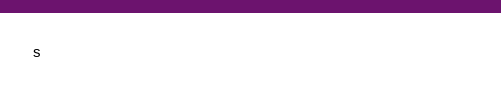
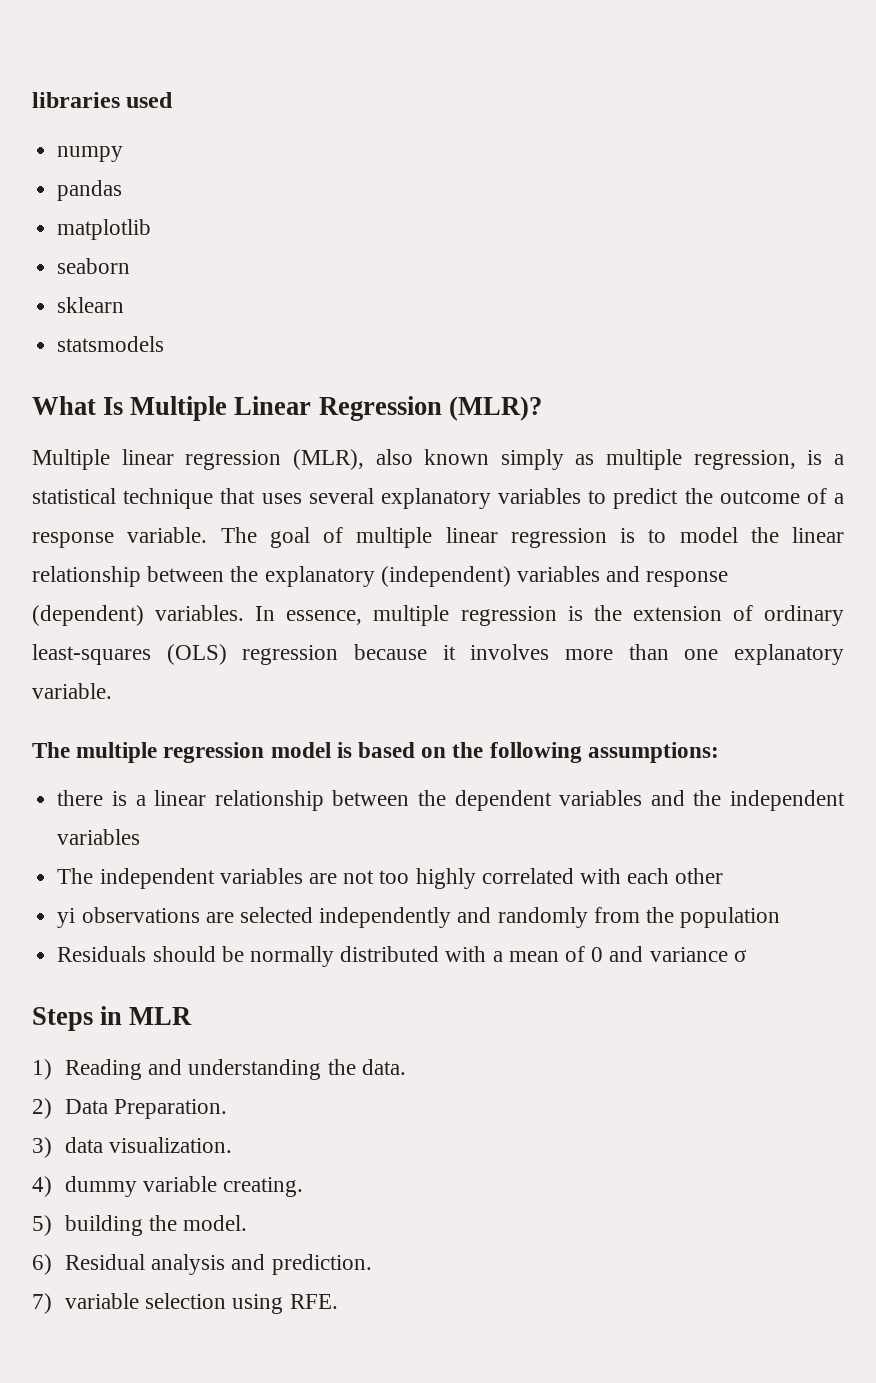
[33,49,41,57] s -> [32,92,174,108] [57,146,124,162] [57,180,123,201] [57,219,152,240] [57,258,131,274] [57,297,125,313] [57,336,165,352] [32,396,542,421] [32,449,844,470] [32,488,844,509] [32,527,844,548] [32,566,729,587] [32,605,845,626] [32,644,844,665] [32,683,112,699] [32,742,719,763] [57,790,846,811] [57,829,141,845] [57,868,724,889] [57,907,781,928] [57,946,747,967] [32,1006,193,1031] [32,1059,406,1080] [32,1098,228,1119] [32,1137,233,1158] [32,1176,304,1197] [32,1215,248,1236] [32,1254,372,1275] [32,1293,338,1314] libraries used // numpy // pandas // matplotlib // seaborn // sklearn // statsmodels // What Is Multiple Linear Regression (MLR)? // Multiple linear regression (MLR), also known simply as multiple regression, is a statistical technique that uses several explanatory variables to predict the outcome of a response variable. The goal of multiple linear regression is to model the linear relationship between the explanatory (independent) variables and response (dependent) variables. In essence, multiple regression is the extension of ordinary least-squares (OLS) regression because it involves more than one explanatory variable. // The multiple regression model is based on the following assumptions: // there is a linear relationship between the dependent variables and the independent variables // The independent variables are not too highly correlated with each other // yi observations are selected independently and randomly from the population // Residuals should be normally distributed with a mean of 0 and variance σ // Steps in MLR // 1) Reading and understanding the data. // 2) Data Preparation. // 3) data visualization. // 4) dummy variable creating. // 5) building the model. // 6) Residual analysis and prediction. // 7) variable selection using RFE.

